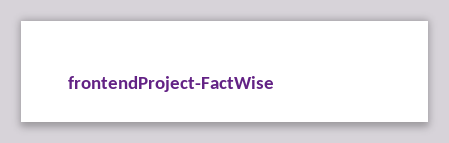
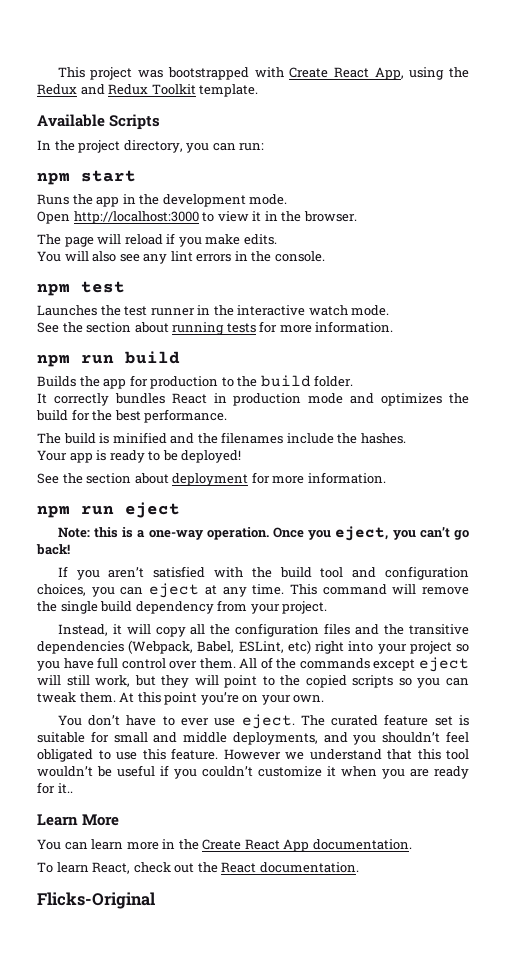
[68,76,274,92] frontendProject-FactWise -> [57,67,469,80] [37,84,259,97] [37,114,161,130] [37,140,265,153] [37,170,136,185] [37,194,288,207] [37,211,357,224] [37,233,277,247] [37,251,325,264] [37,281,125,296] [37,305,390,316] [37,321,394,335] [37,351,180,367] [37,375,354,389] [37,393,470,406] [36,409,228,423] [37,432,406,444] [37,450,242,463] [37,472,386,486] [37,502,180,518] [57,526,469,541] [36,544,70,555] [57,566,469,580] [37,583,469,598] [37,600,328,614] [57,623,469,637] [37,640,470,654] [37,657,469,672] [37,675,470,688] [37,692,325,705] [57,714,469,729] [37,731,469,745] [37,748,469,762] [37,765,469,779] [37,782,73,794] [37,814,120,826] [37,839,412,852] [37,862,359,874] [37,892,155,909] This project was bootstrapped with Create React App, using the Redux and Redux Toolkit template. // Available Scripts // In the project directory, you can run: // npm start // Runs the app in the development mode. // Open http://localhost:3000 to view it in the browser. // The page will reload if you make edits. // You will also see any lint errors in the console. // npm test // Launches the test runner in the interactive watch mode. // See the section about running tests for more information. // npm run build // Builds the app for production to the build folder. // It correctly bundles React in production mode and optimizes the build for the best performance. // The build is minified and the filenames include the hashes. // Your app is ready to be deployed! // See the section about deployment for more information. // npm run eject // Note: this is a one-way operation. Once you eject, you can’t go back! // If you aren’t satisfied with the build tool and configuration choices, you can eject at any time. This command will remove the single build dependency from your project. // Instead, it will copy all the configuration files and the transitive dependencies (Webpack, Babel, ESLint, etc) right into your project so you have full control over them. All of the commands except eject will still work, but they will point to the copied scripts so you can tweak them. At this point you’re on your own. // You don’t have to ever use eject. The curated feature set is suitable for small and middle deployments, and you shouldn’t feel obligated to use this feature. However we understand that this tool wouldn’t be useful if you couldn’t customize it when you are ready for it.. // Learn More // You can learn more in the Create React App documentation. // To learn React, check out the React documentation. // Flicks-Original

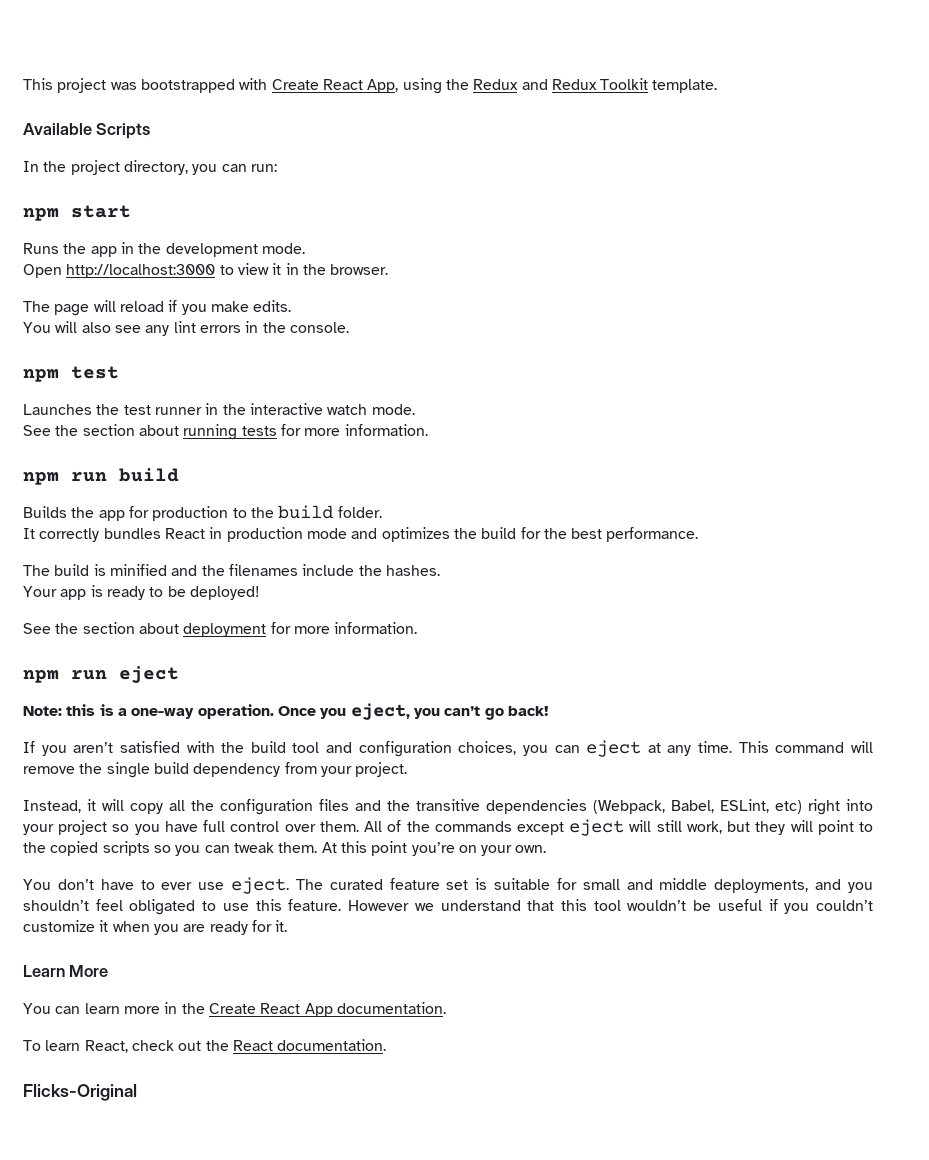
[57,783,73,794] it.. -> [275,920,288,932] it.

